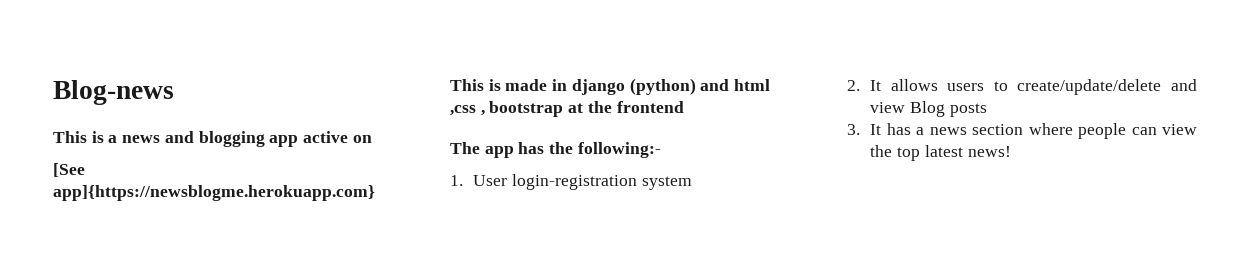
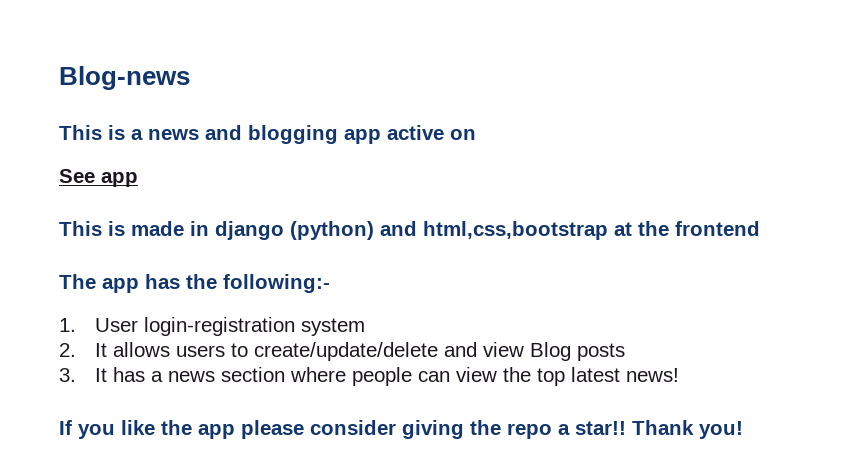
[53,163,85,177] [53,185,375,201] [See app]{https://newsblogme.herokuapp.com} -> [59,169,138,187] See app
[734,79,771,91] [450,101,564,117] html ,css , bootstrap -> [423,221,608,240] html,css,bootstrap
(1011, 151) none -> [59,420,743,439] // If you like the app please consider giving the repo a star!! Thank you!

